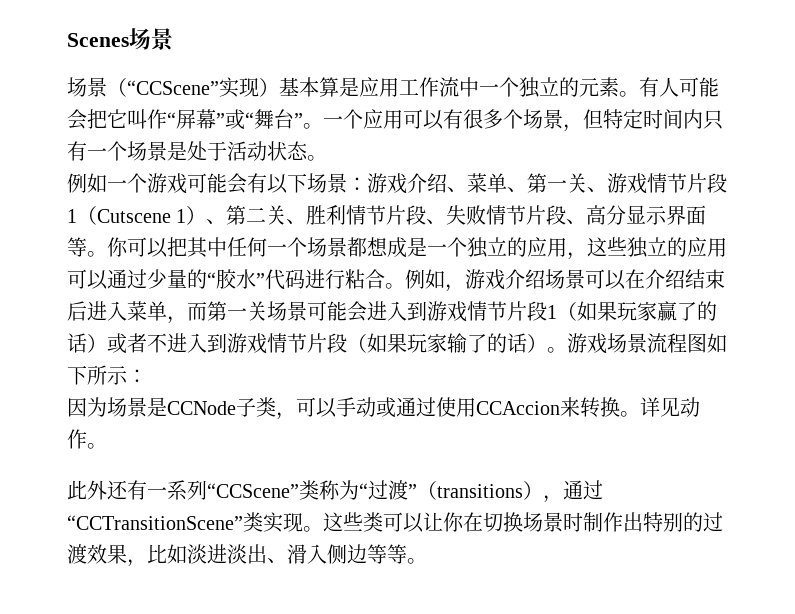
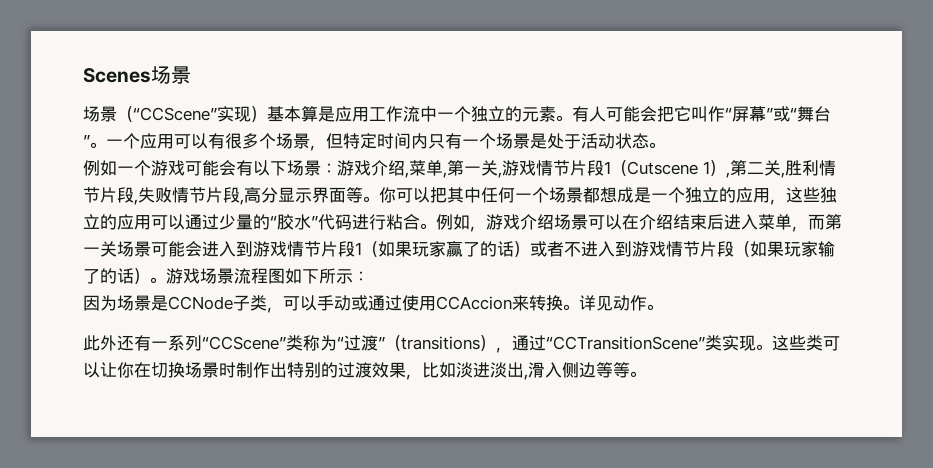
[447,173,607,193] 、菜单、第一关、 -> [405,160,502,178] ,菜单,第一关,
[206,205,307,225] 、第二关、 -> [725,160,785,178] ,第二关,
[426,219,447,224] 、 -> [134,199,138,205] ,
[566,219,587,224] 、 -> [240,199,244,205] ,
[267,558,287,563] 、 -> [524,374,528,380] ,

